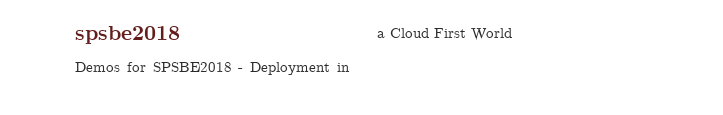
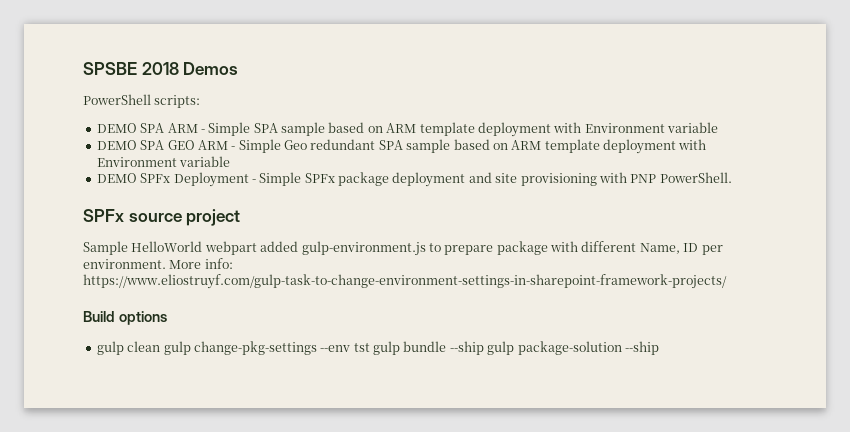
[75,26,180,44] [75,62,350,75] [377,28,512,41] spsbe2018 // Demos for SPSBE2018 - Deployment in a Cloud First World -> [83,62,239,75] [83,94,201,108] [96,122,718,137] [96,139,707,154] [96,156,231,167] [96,172,732,187] [83,209,241,226] [83,241,723,256] [83,258,233,269] [83,274,727,289] [83,311,167,325] [96,341,659,355] SPSBE 2018 Demos // PowerShell scripts: // DEMO SPA ARM - Simple SPA sample based on ARM template deployment with Environment variable // DEMO SPA GEO ARM - Simple Geo redundant SPA sample based on ARM template deployment with Environment variable // DEMO SPFx Deployment - Simple SPFx package deployment and site provisioning with PNP PowerShell. // SPFx source project // Sample HelloWorld webpart added gulp-environment.js to prepare package with different Name, ID per environment. More info: https://www.eliostruyf.com/gulp-task-to-change-environment-settings-in-sharepoint-framework-projects/ // Build options // gulp clean gulp change-pkg-settings --env tst gulp bundle --ship gulp package-solution --ship

